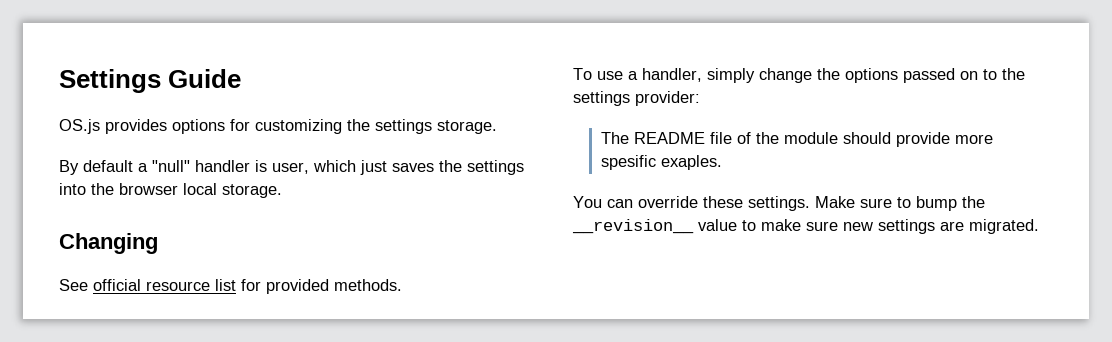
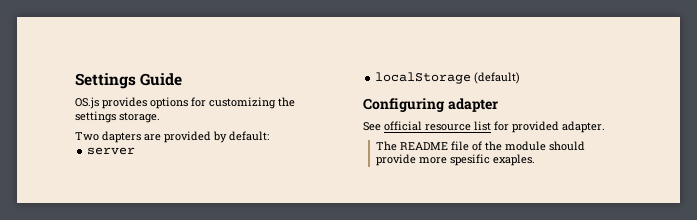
[59,160,524,175] [59,183,282,198] [59,233,158,254] By default a "null" handler is user, which just saves the settings into the browser local storage. // Changing -> [75,131,269,143] [87,147,136,155] [375,72,521,84] [363,98,498,112] Two dapters are provided by default: // server // localStorage (default) // Configuring adapter
[334,279,402,291] [573,68,1025,83] [573,91,700,106] methods. // To use a handler, simply change the options passed on to the settings provider: -> [562,121,605,133] adapter.
[573,196,985,211] [572,219,1039,234] // You can override these settings. Make sure to bump the __revision__ value to make sure new settings are migrated. -> (536, 160) none

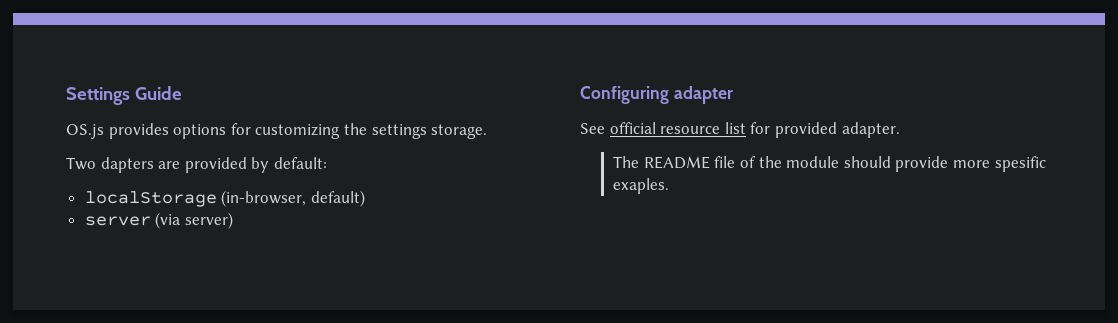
(269, 136) none -> [84,190,365,207] // localStorage (in-browser, default)
[375,72,521,84] // localStorage (default) -> [155,212,233,229] (via server)

